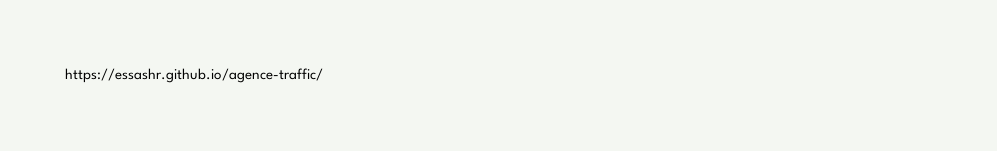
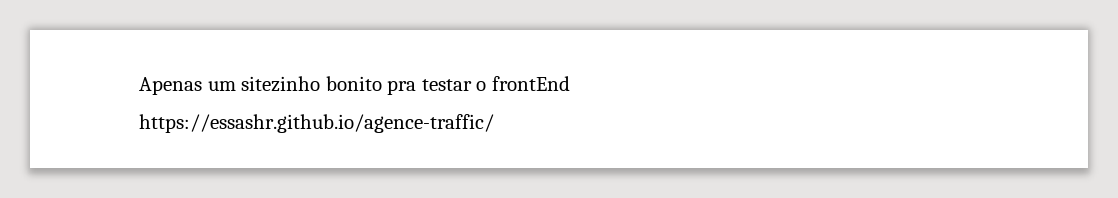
(65, 75) none -> [139,76,570,95] Apenas um sitezinho bonito pra testar o frontEnd //

